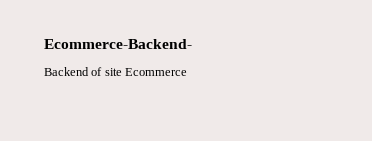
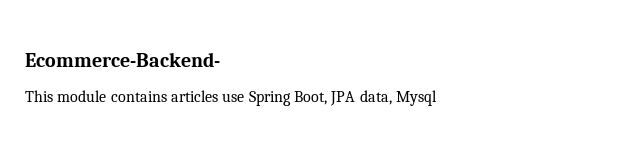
[44,67,188,76] Backend of site Ecommerce -> [25,90,437,106] This module contains articles use Spring Boot, JPA data, Mysql

